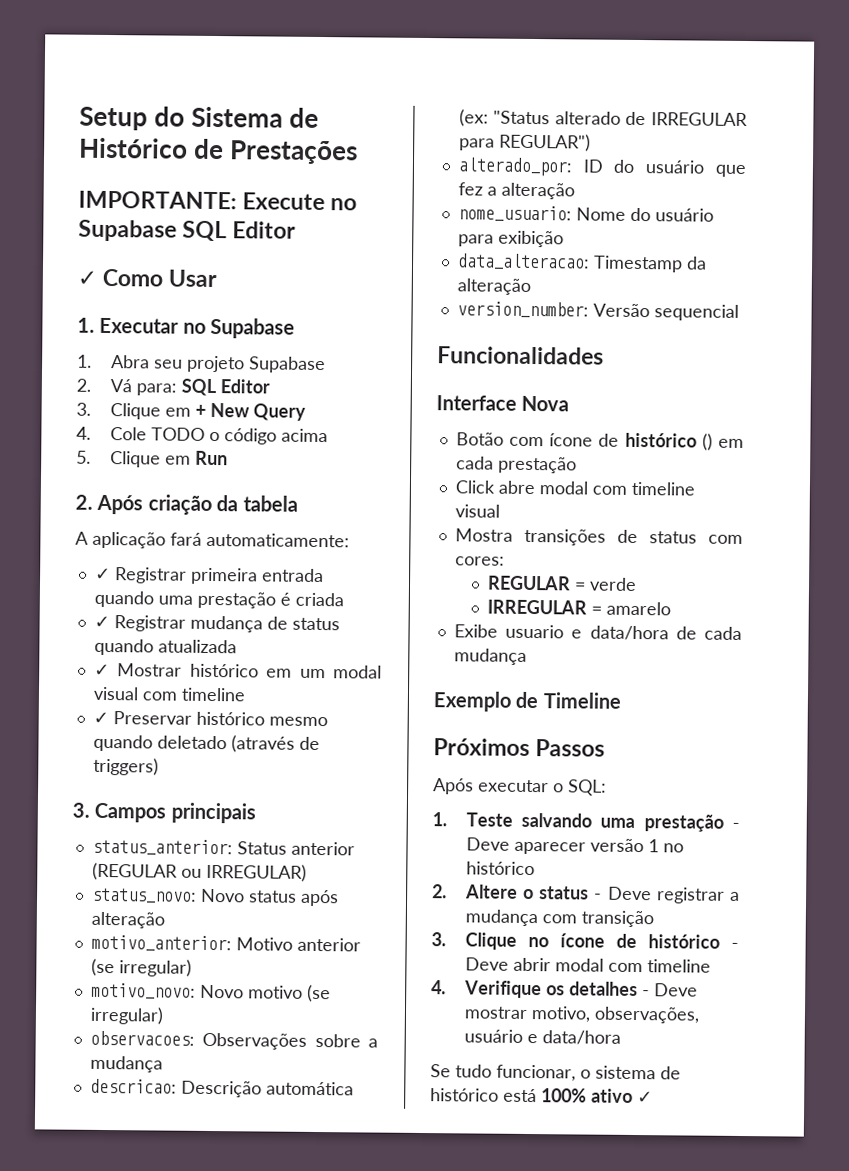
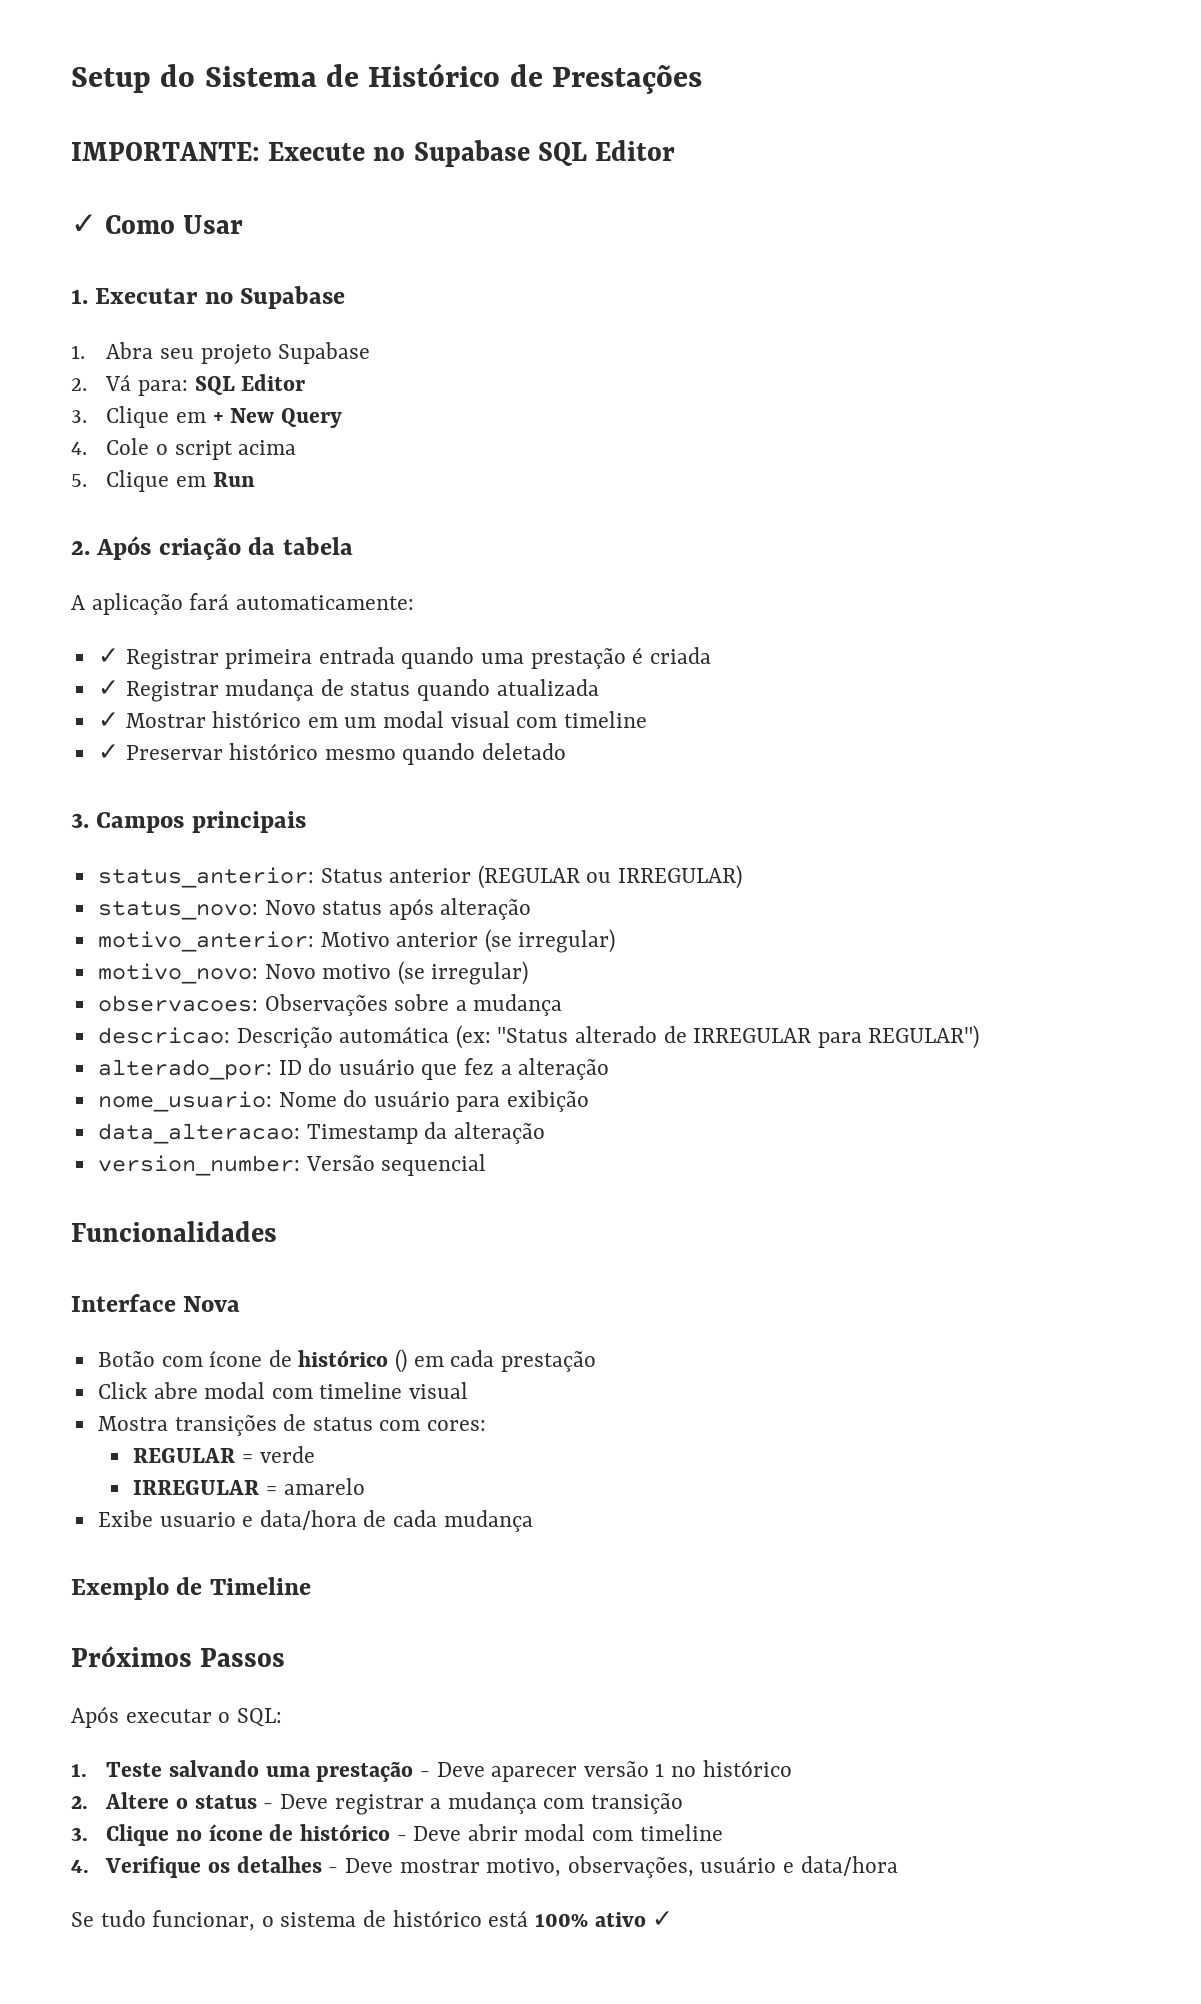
[150,427,277,445] TODO o código -> [156,440,233,460] o script
[230,735,320,753] [92,757,159,776] (através de triggers) -> (567, 751) none

